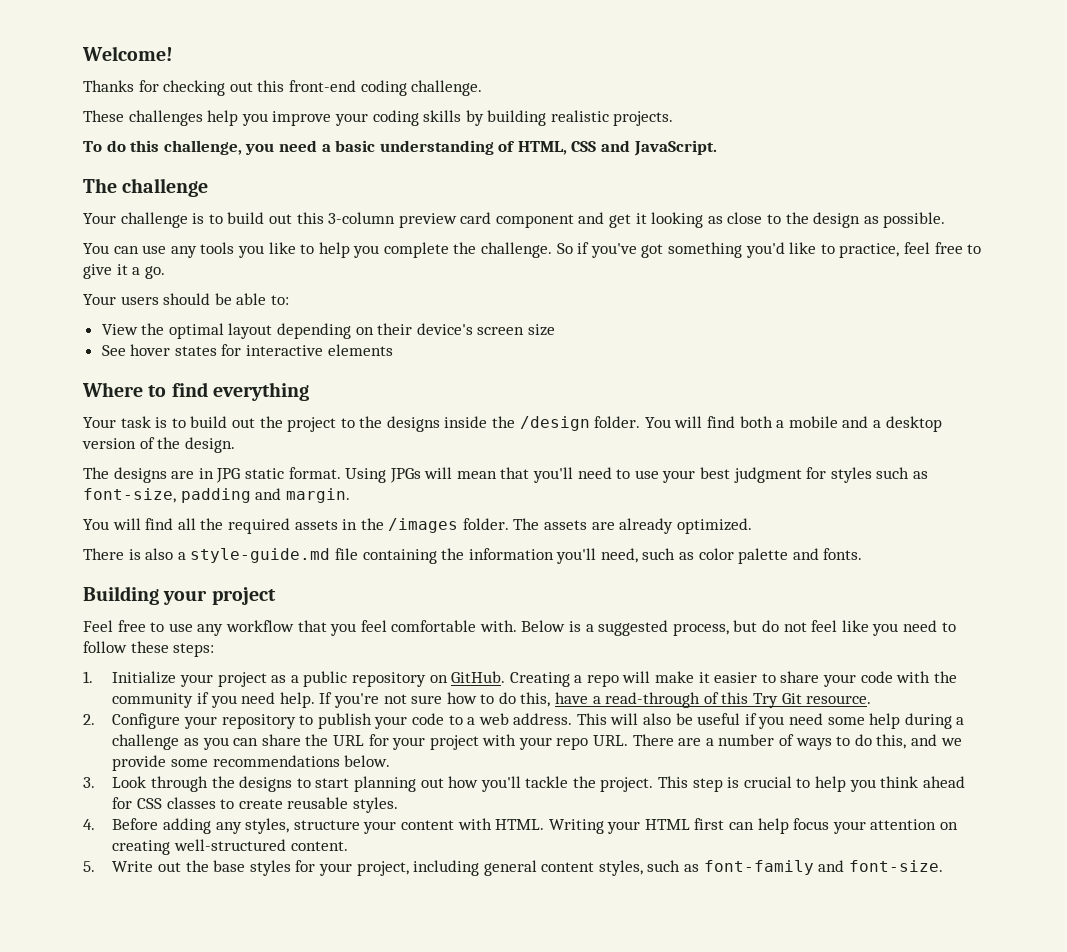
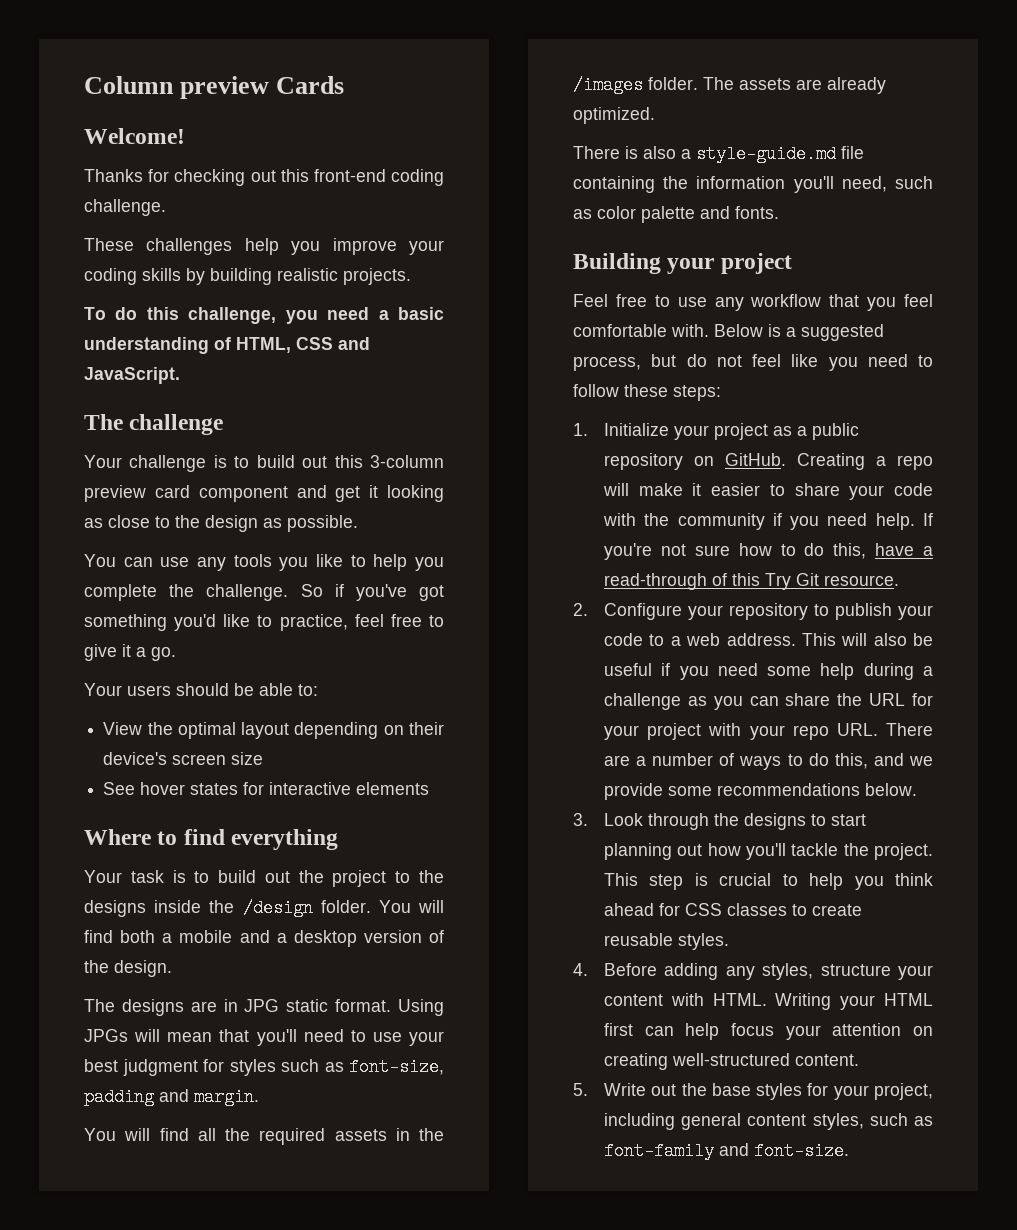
(82, 53) none -> [84,76,345,99] Column preview Cards //

